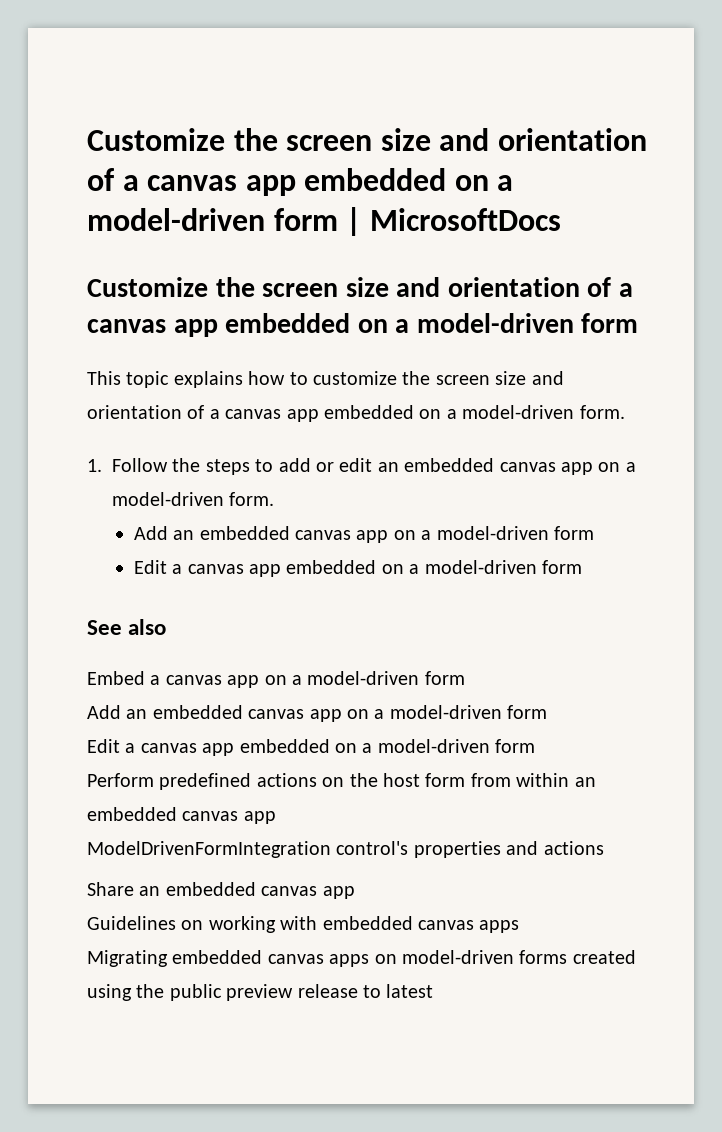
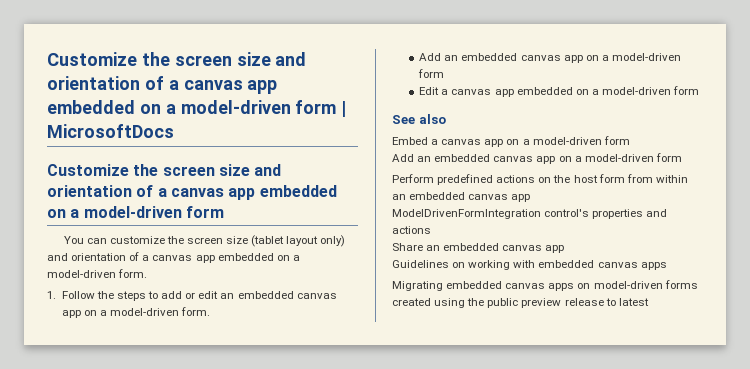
[87,371,308,388] This topic explains how to -> [63,236,107,244] You can
(527, 378) none -> [251,235,346,247] (tablet layout only)
[87,739,536,756] // Edit a canvas app embedded on a model-driven form -> (682, 157) none

